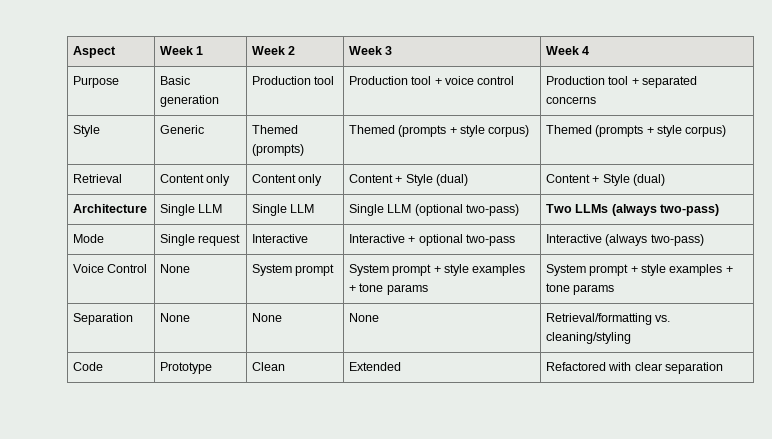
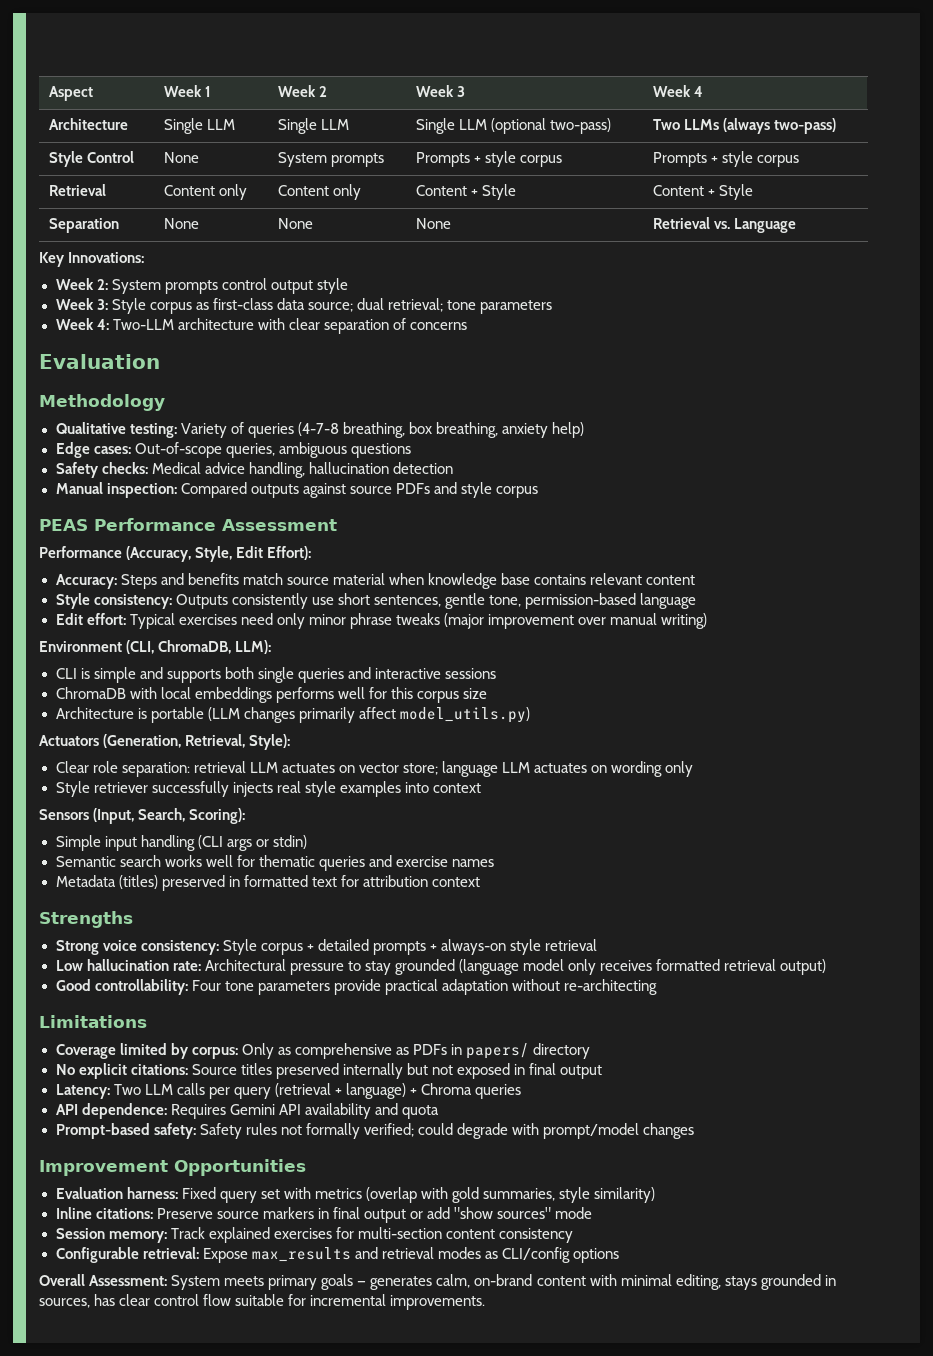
[72,76,119,88] [159,76,190,85] [159,95,219,107] [251,76,335,85] [348,76,515,85] [545,76,698,88] [545,96,596,104] [72,125,100,137] [159,125,204,134] [251,125,298,134] [251,144,304,156] [348,125,530,137] [545,125,727,137] [72,174,122,183] [159,174,231,186] [251,174,323,186] [348,174,469,186] [545,174,666,186] // Purpose | Basic generation | Production tool | Production tool + voice control | Production tool + separated concerns // Style | Generic | Themed (prompts) | Themed (prompts + style corpus) | Themed (prompts + style corpus) // Retrieval | Content only | Content only | Content + Style (dual) | Content + Style (dual) -> (704, 91) none
[72,234,104,243] [159,234,241,246] [251,234,308,243] [348,234,516,246] [545,234,704,246] [72,264,148,273] [159,264,190,273] [251,264,335,276] [348,264,526,276] [348,283,428,295] [545,264,733,276] [545,283,615,295] [72,313,133,325] [159,313,190,322] [251,313,282,322] [348,313,379,322] [545,313,671,325] [545,332,631,344] [72,362,103,371] [159,362,212,374] [251,362,285,371] [348,362,401,371] [545,362,724,374] Mode | Single request | Interactive | Interactive + optional two-pass | Interactive (always two-pass) // Voice Control | None | System prompt | System prompt + style examples + tone params | System prompt + style examples + tone params // Separation | None | None | None | Retrieval/formatting vs. cleaning/styling // Code | Prototype | Clean | Extended | Refactored with clear separation -> [49,151,135,167] [164,152,200,163] [278,152,385,167] [416,151,563,167] [653,151,800,167] [49,184,107,196] [164,184,248,200] [278,184,362,200] [416,184,517,200] [653,184,754,200] [49,218,120,233] [164,218,200,229] [278,218,314,229] [416,218,452,229] [653,217,797,233] [39,252,145,267] [55,278,348,294] [55,298,553,314] [55,318,467,334] [39,354,160,369] [39,394,165,411] [55,422,585,438] [55,442,411,458] [55,462,453,478] [55,482,538,498] [39,518,337,531] [39,546,312,562] [55,573,696,589] [55,593,696,609] [55,613,708,629] [39,640,272,654] [55,667,497,683] [55,687,487,703] [55,707,530,723] [39,734,291,750] [55,761,694,777] [55,781,481,797] [39,808,246,824] [55,835,307,851] [55,855,494,871] [55,875,480,891] [39,911,133,928] [55,939,598,955] [55,959,827,975] [55,979,657,995] [39,1015,147,1028] [55,1043,591,1059] [55,1063,603,1079] [55,1083,522,1099] [55,1103,439,1119] [55,1123,695,1139] [39,1159,306,1176] [55,1187,656,1203] [55,1207,593,1223] [55,1227,573,1243] [55,1247,619,1263] [39,1274,836,1290] [39,1294,486,1310] Style Control | None | System prompts | Prompts + style corpus | Prompts + style corpus // Retrieval | Content only | Content only | Content + Style | Content + Style // Separation | None | None | None | Retrieval vs. Language // Key Innovations: // Week 2: System prompts control output style // Week 3: Style corpus as first-class data source; dual retrieval; tone parameters // Week 4: Two-LLM architecture with clear separation of concerns // Evaluation // Methodology // Qualitative testing: Variety of queries (4-7-8 breathing, box breathing, anxiety help) // Edge cases: Out-of-scope queries, ambiguous questions // Safety checks: Medical advice handling, hallucination detection // Manual inspection: Compared outputs against source PDFs and style corpus // PEAS Performance Assessment // Performance (Accuracy, Style, Edit Effort): // Accuracy: Steps and benefits match source material when knowledge base contains relevant content // Style consistency: Outputs consistently use short sentences, gentle tone, permission-based language // Edit effort: Typical exercises need only minor phrase tweaks (major improvement over manual writing) // Environment (CLI, ChromaDB, LLM): // CLI is simple and supports both single queries and interactive sessions // ChromaDB with local embeddings performs well for this corpus size // Architecture is portable (LLM changes primarily affect model_utils.py) // Actuators (Generation, Retrieval, Style): // Clear role separation: retrieval LLM actuates on vector store; language LLM actuates on wording only // Style retriever successfully injects real style examples into context // Sensors (Input, Search, Scoring): // Simple input handling (CLI args or stdin) // Semantic search works well for thematic queries and exercise names // Metadata (titles) preserved in formatted text for attribution context // Strengths // Strong voice consistency: Style corpus + detailed prompts + always-on style retrieval // Low hallucination rate: Architectural pressure to stay grounded (language model only receives formatted retrieval output) // Good controllability: Four tone parameters provide practical adaptation without re-architecting // Limitations // Coverage limited by corpus: Only as comprehensive as PDFs in papers/ directory // No explicit citations: Source titles preserved internally but not exposed in final output // Latency: Two LLM calls per query (retrieval + language) + Chroma queries // API dependence: Requires Gemini API availability and quota // Prompt-based safety: Safety rules not formally verified; could degrade with prompt/model changes // Improvement Opportunities // Evaluation harness: Fixed query set with metrics (overlap with gold summaries, style similarity) // Inline citations: Preserve source markers in final output or add "show sources" mode // Session memory: Track explained exercises for multi-section content consistency // Configurable retrieval: Expose max_results and retrieval modes as CLI/config options // Overall Assessment: System meets primary goals — generates calm, on-brand content with minimal editing, stays grounded in sources, has clear control flow suitable for incremental improvements.

